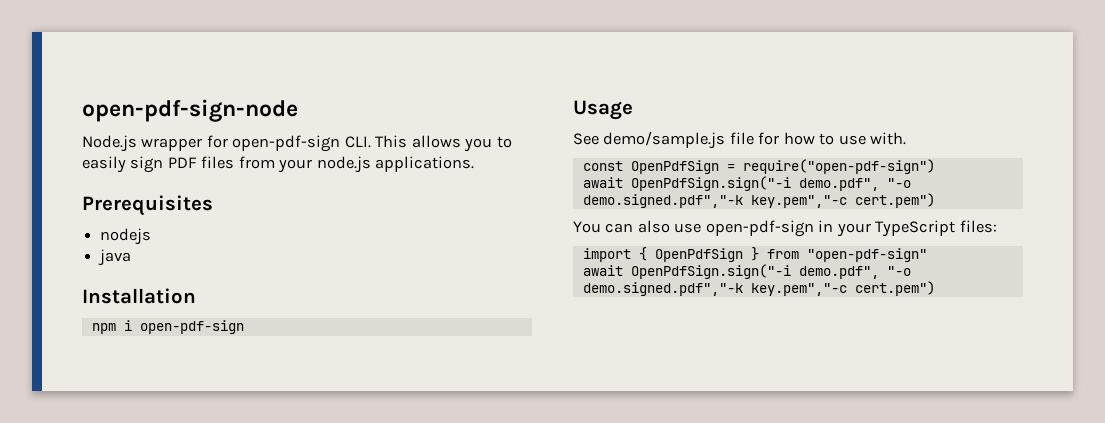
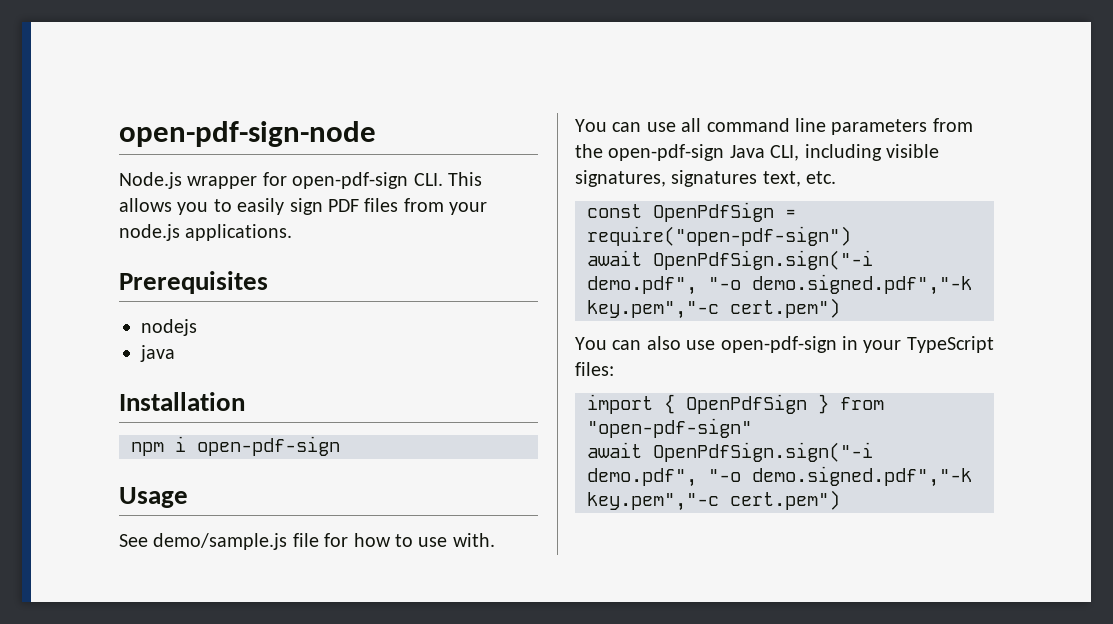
(907, 138) none -> [575,118,973,135] [575,144,939,161] [575,170,837,187] // You can use all command line parameters from the open-pdf-sign Java CLI, including visible signatures, signatures text, etc.

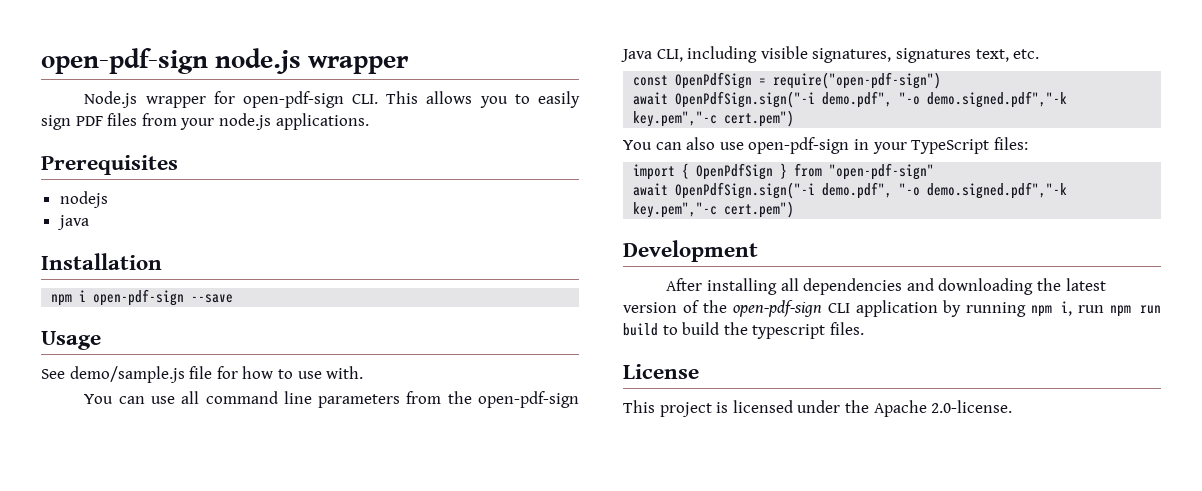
[119,121,376,147] open-pdf-sign-node -> [41,48,410,74] open-pdf-sign node.js wrapper
(340, 446) none -> [191,294,234,303] --save
(840, 500) none -> [623,240,758,262] [666,278,1106,295] [623,300,1161,317] [623,322,864,339] [623,364,699,379] [623,400,1013,417] // Development // After installing all dependencies and downloading the latest version of the open-pdf-sign CLI application by running npm i, run npm run build to build the typescript files. // License // This project is licensed under the Apache 2.0-license.

